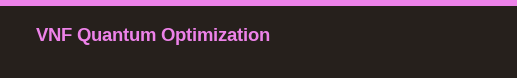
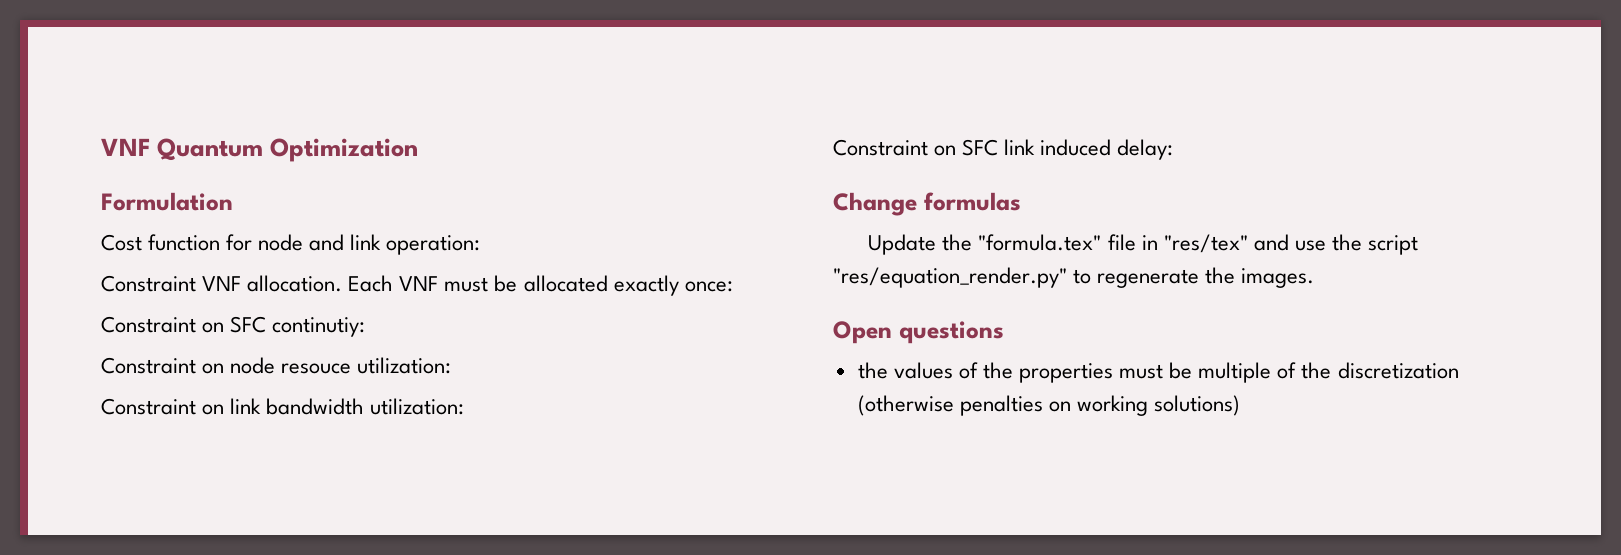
(270, 36) none -> [101,192,233,211] [101,234,481,255] [101,275,733,296] [101,316,366,337] [101,357,452,374] [101,398,465,415] [833,139,1174,160] [833,192,1021,216] [868,234,1418,255] [833,267,1315,288] [833,321,1004,344] [857,362,1459,383] [857,395,1241,416] // Formulation // Cost function for node and link operation: // Constraint VNF allocation. Each VNF must be allocated exactly once: // Constraint on SFC continutiy: // Constraint on node resouce utilization: // Constraint on link bandwidth utilization: // Constraint on SFC link induced delay: // Change formulas // Update the "formula.tex" file in "res/tex" and use the script "res/equation_render.py" to regenerate the images. // Open questions // the values of the properties must be multiple of the discretization (otherwise penalties on working solutions)

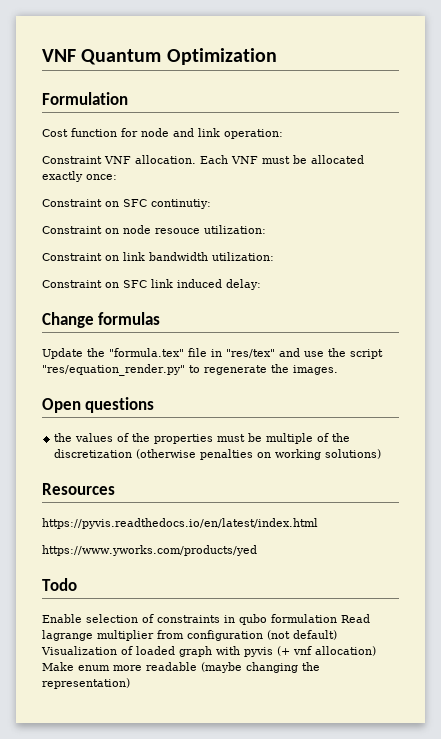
(1241, 405) none -> [42,483,115,495] [42,518,318,529] [42,545,257,556] [42,578,77,591] [42,614,370,625] [42,630,337,641] [41,646,376,657] [42,662,320,673] [42,678,130,689] // Resources // https://pyvis.readthedocs.io/en/latest/index.html // https://www.yworks.com/products/yed // Todo // Enable selection of constraints in qubo formulation Read lagrange multiplier from configuration (not default) Visualization of loaded graph with pyvis (+ vnf allocation) Make enum more readable (maybe changing the representation)

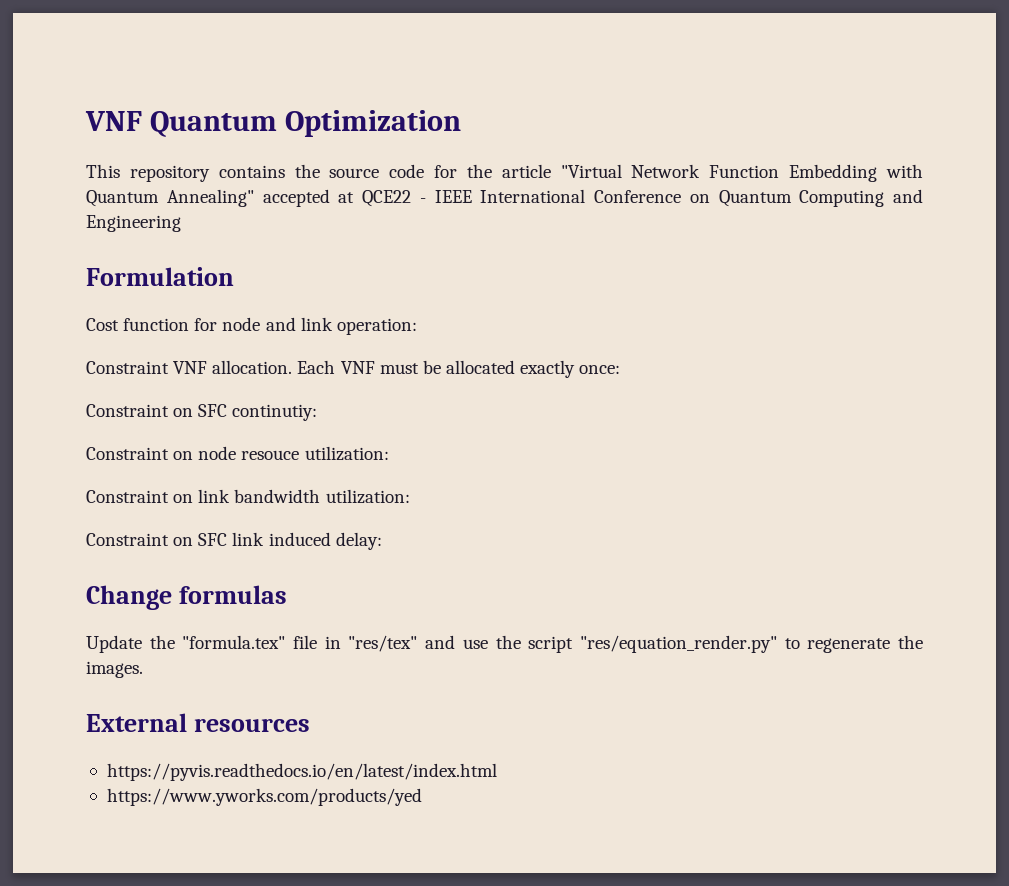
(277, 56) none -> [86,164,923,182] [86,189,923,207] [86,215,181,232] // This repository contains the source code for the article "Virtual Network Function Embedding with Quantum Annealing" accepted at QCE22 - IEEE International Conference on Quantum Computing and Engineering
[42,397,155,413] [54,433,351,444] [54,449,382,460] [42,483,115,495] [42,518,318,529] [42,545,257,556] [42,578,77,591] [42,614,370,625] [42,630,337,641] [41,646,376,657] [42,662,320,673] [42,678,130,689] Open questions // the values of the properties must be multiple of the discretization (otherwise penalties on working solutions) // Resources // https://pyvis.readthedocs.io/en/latest/index.html // https://www.yworks.com/products/yed // Todo // Enable selection of constraints in qubo formulation Read lagrange multiplier from configuration (not default) Visualization of loaded graph with pyvis (+ vnf allocation) Make enum more readable (maybe changing the representation) -> [86,713,310,732] [106,763,497,781] [106,788,422,806] External resources // https://pyvis.readthedocs.io/en/latest/index.html // https://www.yworks.com/products/yed

